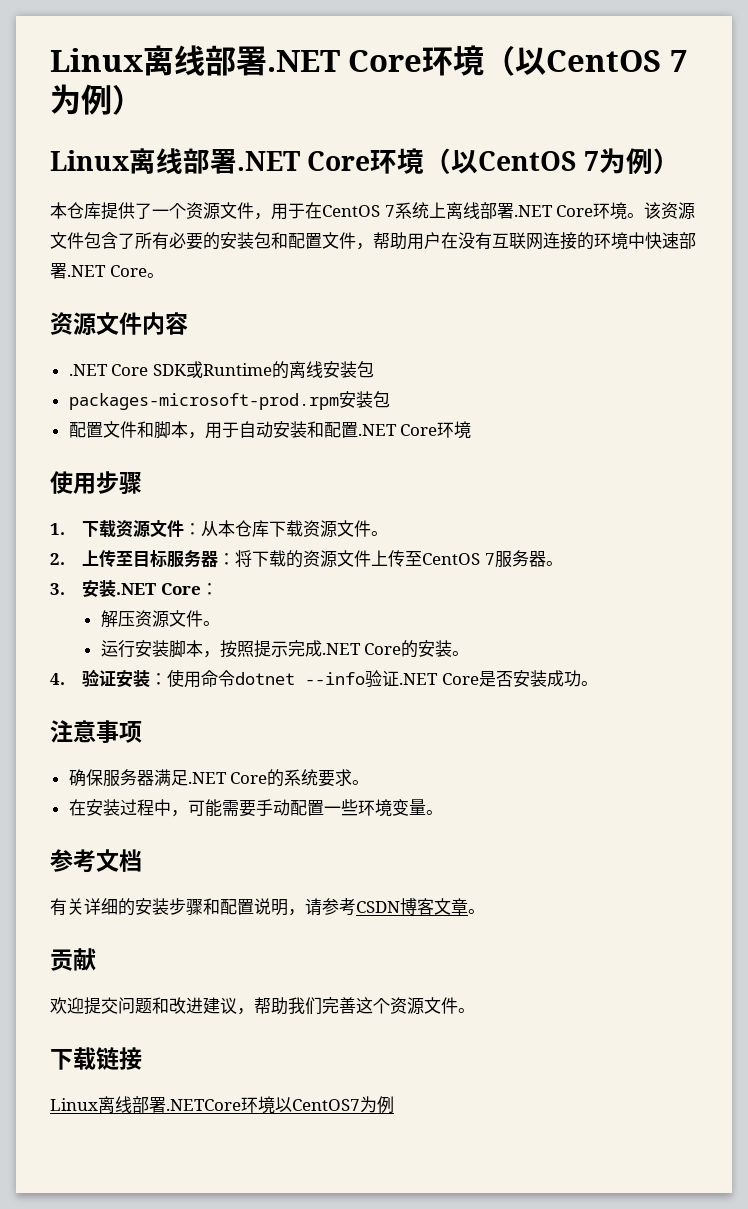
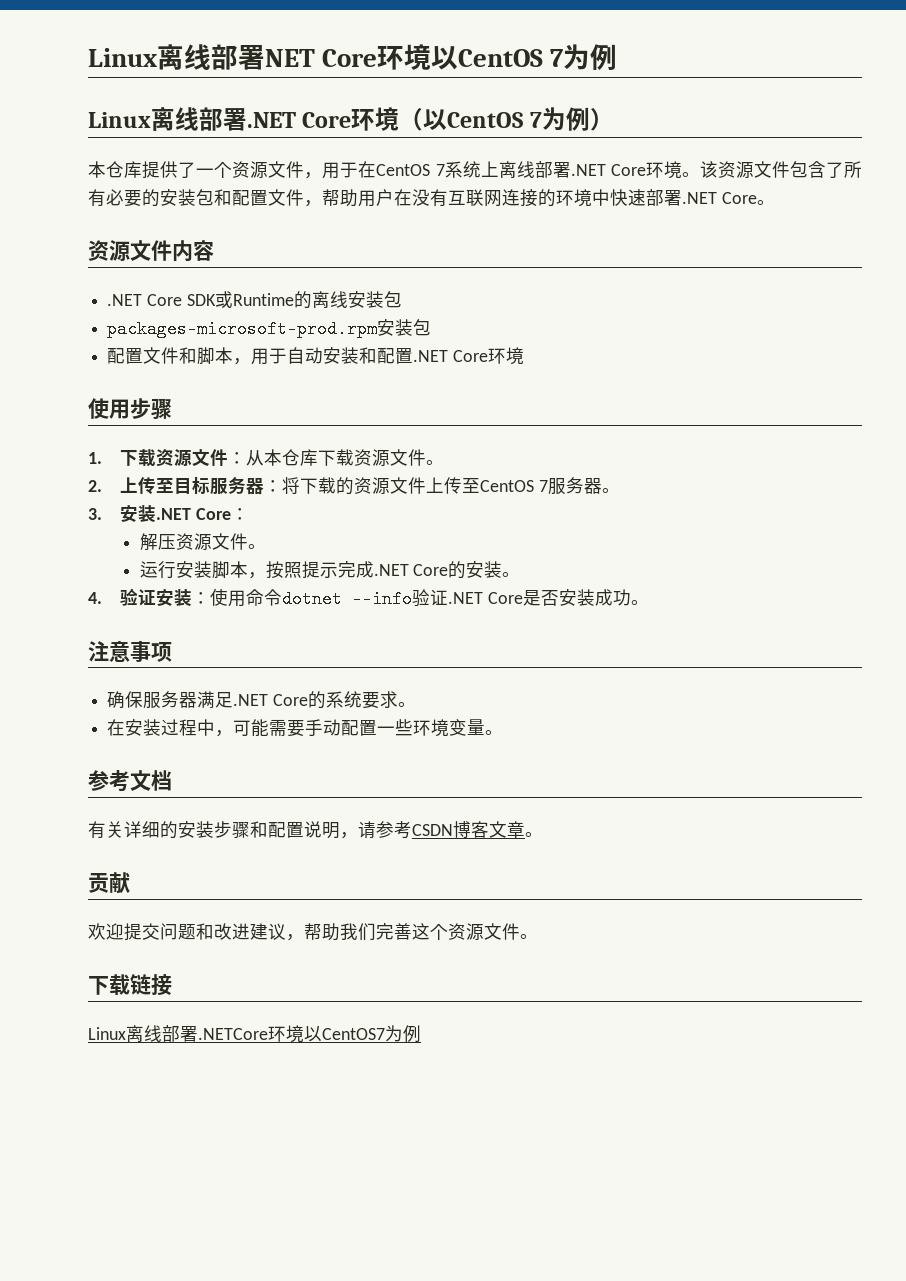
[50,45,687,76] [50,84,143,115] Linux离线部署.NET Core环境（以CentOS 7为例） -> [88,44,618,70] Linux离线部署NET Core环境以CentOS 7为例

